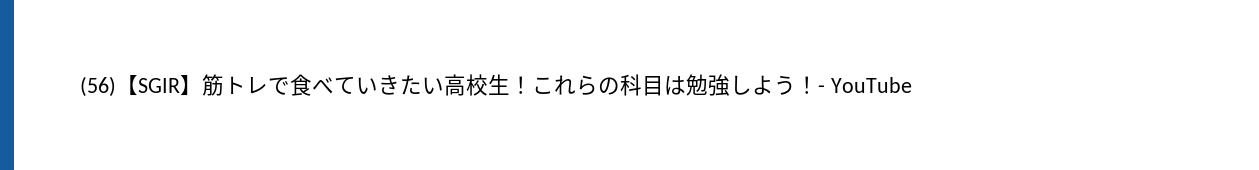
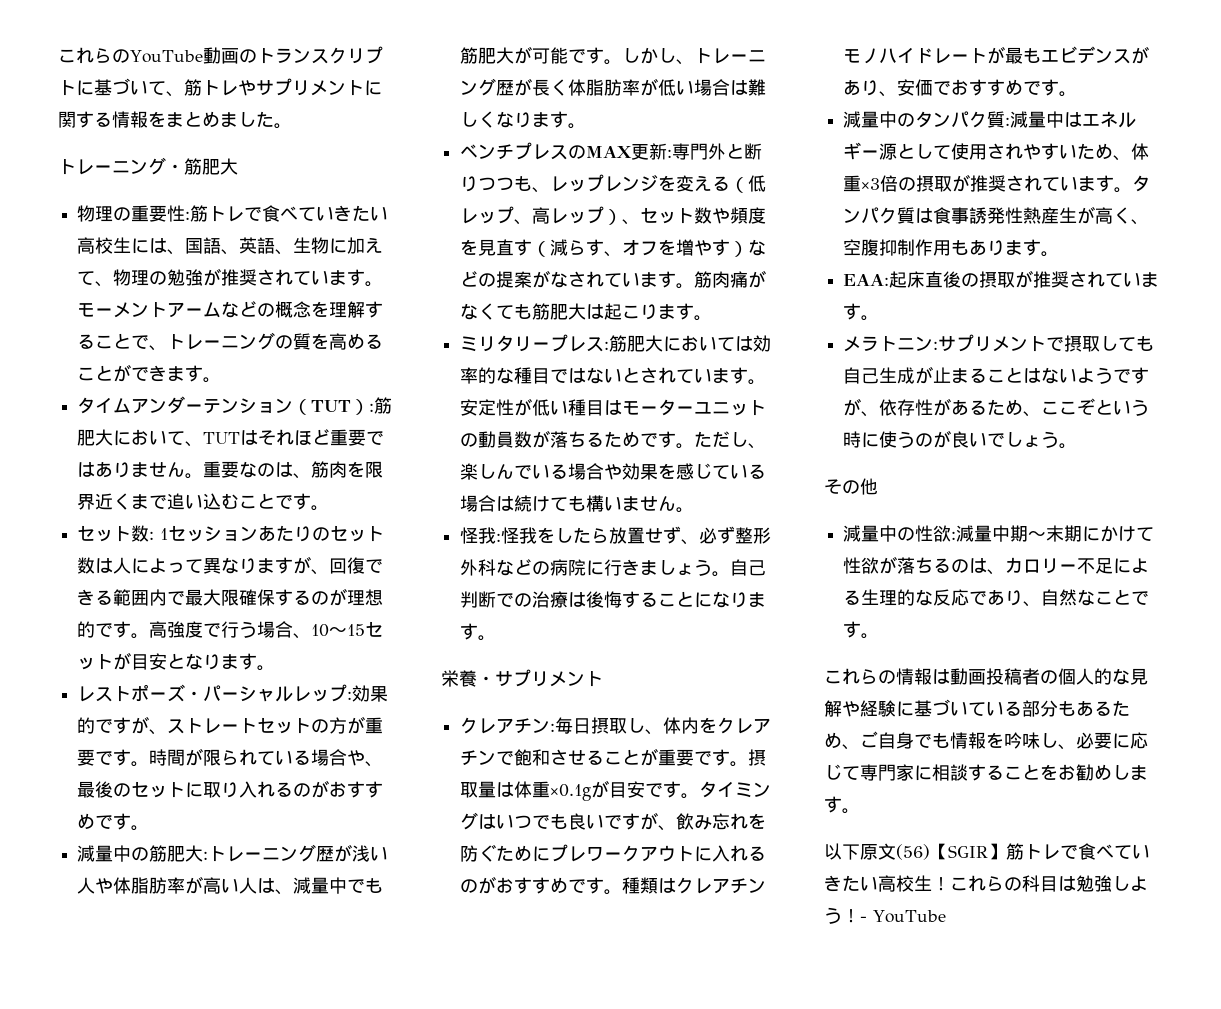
(80, 86) none -> [58,46,383,64] [58,78,382,97] [58,111,292,129] [58,157,238,175] [77,205,389,222] [77,237,384,255] [77,268,384,287] [77,301,384,318] [77,332,384,351] [77,364,222,383] [77,396,393,415] [77,429,385,447] [77,461,384,479] [77,493,330,511] [77,525,385,542] [77,556,384,575] [77,588,384,606] [77,621,384,639] [77,652,276,671] [77,684,389,702] [77,716,384,735] [77,748,384,767] [77,780,384,798] [77,813,150,831] [77,844,389,862] [77,876,384,895] [460,46,767,65] [460,78,767,96] [460,111,587,129] [460,142,763,160] [460,174,767,193] [460,206,767,225] [460,239,767,257] [460,270,767,289] [460,303,713,321] [460,334,772,352] [460,367,767,385] [460,398,767,416] [460,430,767,449] [460,463,767,480] [460,495,695,513] [460,526,772,545] [460,559,767,577] [460,591,767,608] [460,623,497,641] [441,669,603,687] [460,717,772,735] [460,748,767,767] [460,780,772,801] [460,812,767,831] [460,844,767,862] [460,876,767,895] [843,46,1150,64] [843,79,1078,97] [843,111,1137,128] [843,142,1150,161] [843,174,1151,193] [843,206,1150,225] [843,239,1060,257] [843,270,1160,288] [843,303,880,321] [843,334,1155,352] [843,366,1150,384] [843,398,1150,417] [843,430,1078,449] [824,478,878,495] [843,525,1155,542] [843,556,1150,575] [843,589,1150,607] [843,621,880,639] [824,668,1148,685] [824,699,1130,717] [824,731,1148,750] [824,764,1148,781] [824,796,860,814] [824,843,896,860] これらのYouTube動画のトランスクリプトに基づいて、筋トレやサプリメントに関する情報をまとめました。 // トレーニング・筋肥大 // 物理の重要性:筋トレで食べていきたい高校生には、国語、英語、生物に加えて、物理の勉強が推奨されています。モーメントアームなどの概念を理解することで、トレーニングの質を高めることができます。 // タイムアンダーテンション（TUT）:筋肥大において、TUTはそれほど重要ではありません。重要なのは、筋肉を限界近くまで追い込むことです。 // セット数: 1セッションあたりのセット数は人によって異なりますが、回復できる範囲内で最大限確保するのが理想的です。高強度で行う場合、10〜15セットが目安となります。 // レストポーズ・パーシャルレップ:効果的ですが、ストレートセットの方が重要です。時間が限られている場合や、最後のセットに取り入れるのがおすすめです。 // 減量中の筋肥大:トレーニング歴が浅い人や体脂肪率が高い人は、減量中でも筋肥大が可能です。しかし、トレーニング歴が長く体脂肪率が低い場合は難しくなります。 // ベンチプレスのMAX更新:専門外と断りつつも、レップレンジを変える（低レップ、高レップ）、セット数や頻度を見直す（減らす、オフを増やす）などの提案がなされています。筋肉痛がなくても筋肥大は起こります。 // ミリタリープレス:筋肥大においては効率的な種目ではないとされています。安定性が低い種目はモーターユニットの動員数が落ちるためです。ただし、楽しんでいる場合や効果を感じている場合は続けても構いません。 // 怪我:怪我をしたら放置せず、必ず整形外科などの病院に行きましょう。自己判断での治療は後悔することになります。 // 栄養・サプリメント // クレアチン:毎日摂取し、体内をクレアチンで飽和させることが重要です。摂取量は体重×0.1gが目安です。タイミングはいつでも良いですが、飲み忘れを防ぐためにプレワークアウトに入れるのがおすすめです。種類はクレアチンモノハイドレートが最もエビデンスがあり、安価でおすすめです。 // 減量中のタンパク質:減量中はエネルギー源として使用されやすいため、体重×3倍の摂取が推奨されています。タンパク質は食事誘発性熱産生が高く、空腹抑制作用もあります。 // EAA:起床直後の摂取が推奨されています。 // メラトニン:サプリメントで摂取しても自己生成が止まることはないようですが、依存性があるため、ここぞという時に使うのが良いでしょう。 // その他 // 減量中の性欲:減量中期〜末期にかけて性欲が落ちるのは、カロリー不足による生理的な反応であり、自然なことです。 // これらの情報は動画投稿者の個人的な見解や経験に基づいている部分もあるため、ご自身でも情報を吟味し、必要に応じて専門家に相談することをお勧めします。 // 以下原文

